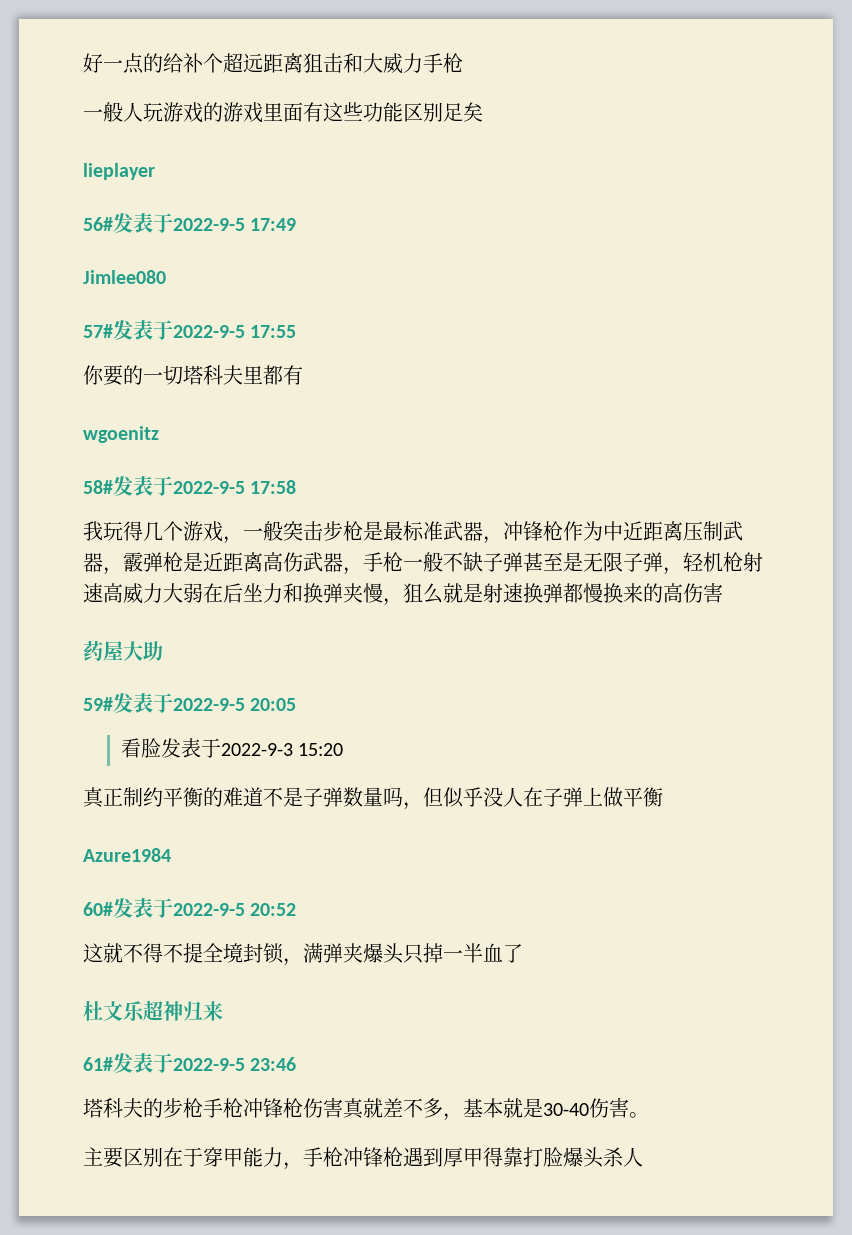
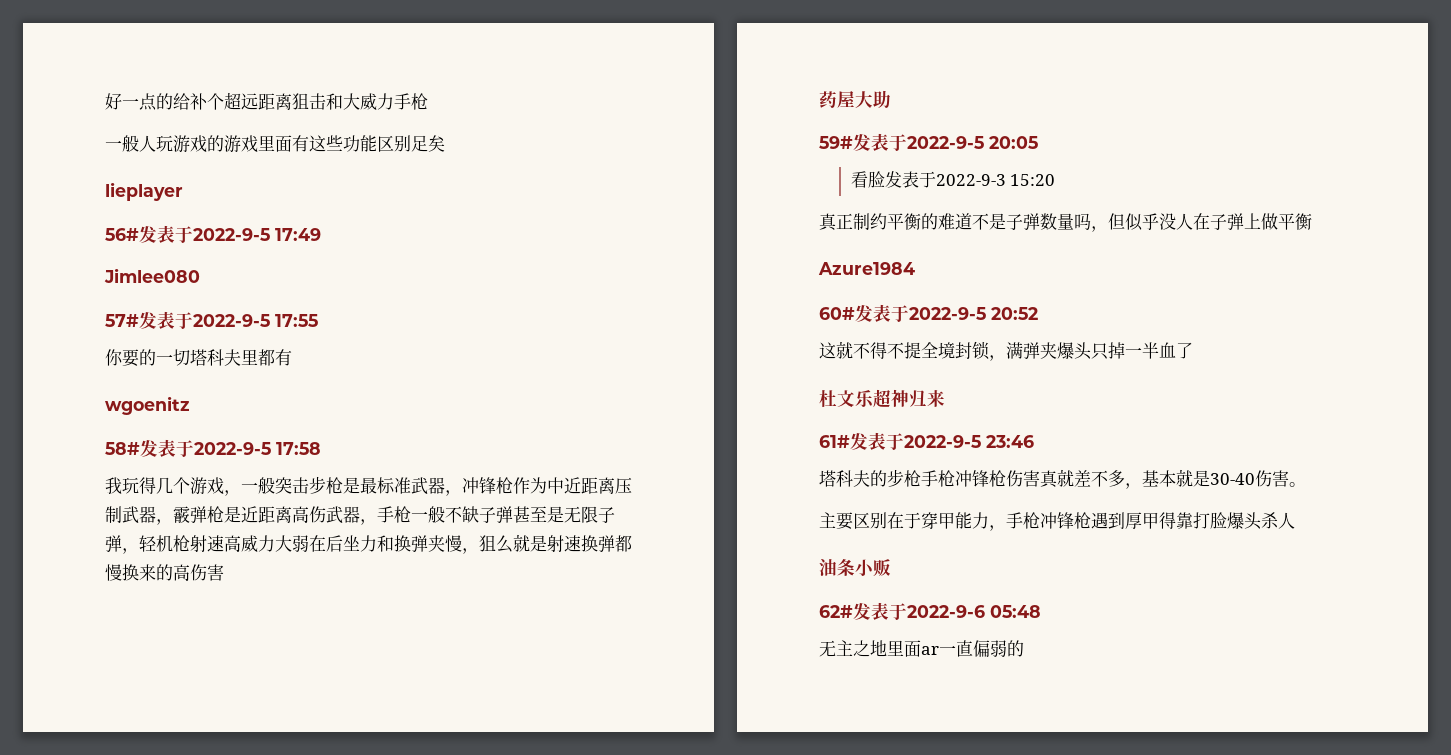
(643, 1157) none -> [819,559,891,577] [819,602,1041,620] [819,640,1024,657] // 油条小贩 // 62#发表于2022-9-6 05:48 // 无主之地里面ar一直偏弱的

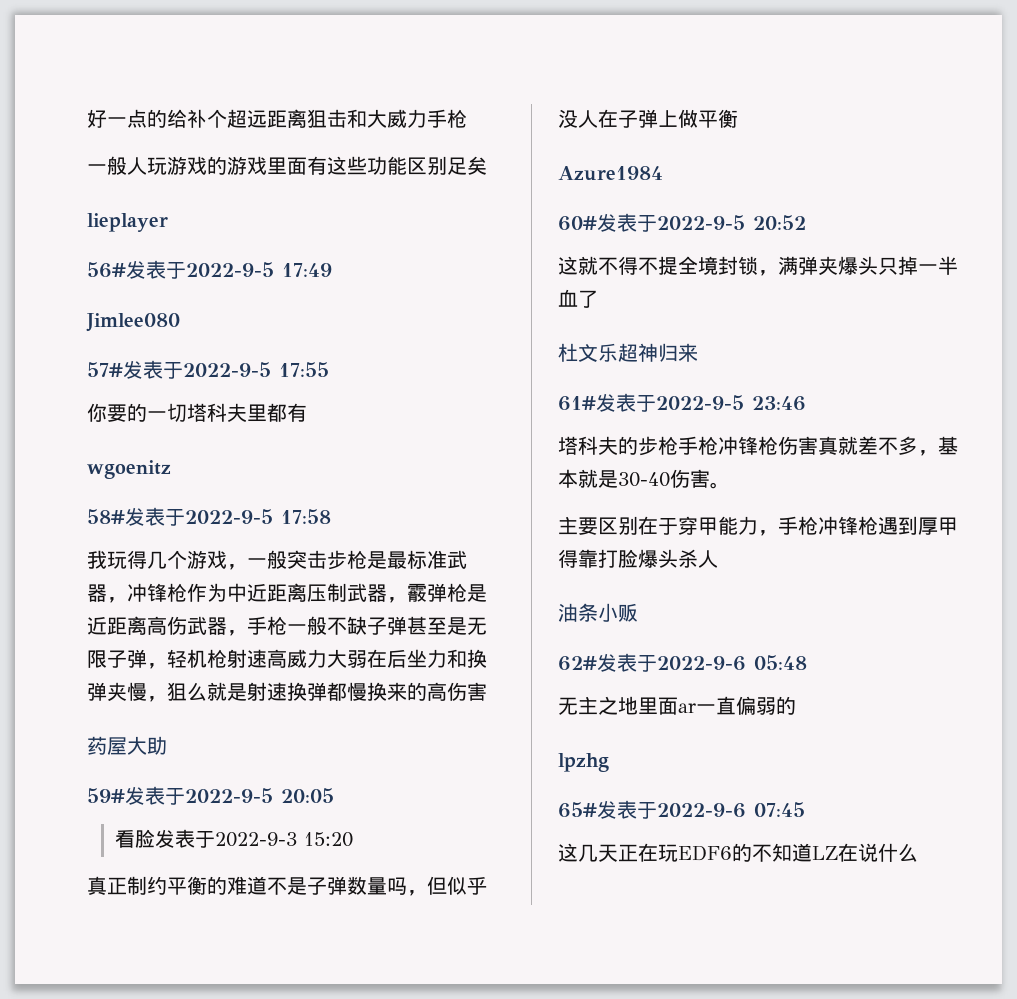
(1024, 648) none -> [558,753,609,772] [558,800,805,819] [558,843,918,862] // lpzhg // 65#发表于2022-9-6 07:45 // 这几天正在玩EDF6的不知道LZ在说什么

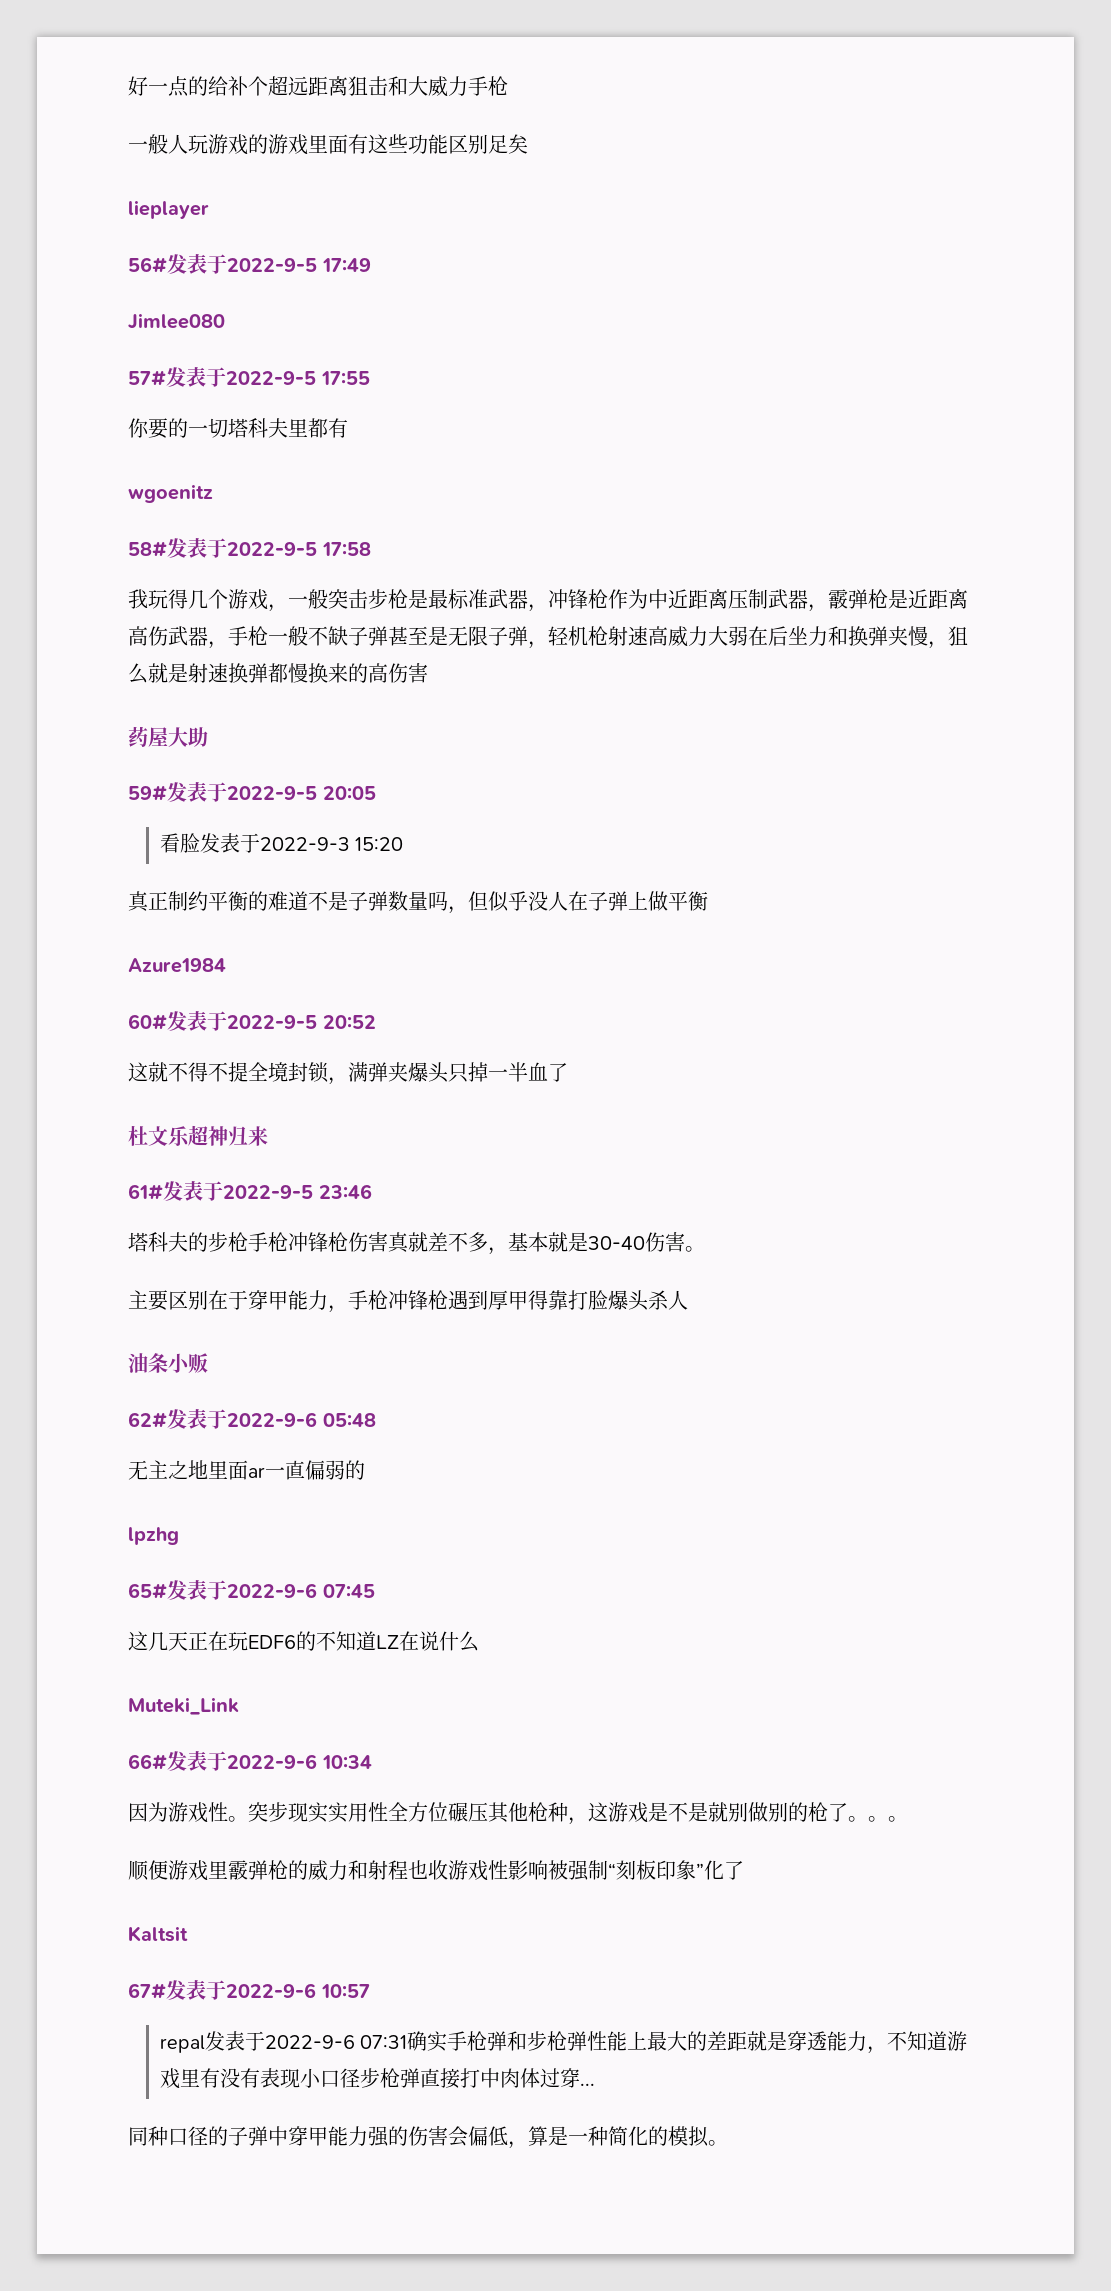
(918, 852) none -> [128,1697,239,1715] [128,1751,372,1771] [128,1802,908,1825] [128,1860,744,1881] [128,1926,188,1942] [128,1980,370,2000] [159,2031,968,2054] [159,2068,595,2089] [128,2126,728,2149] // Muteki_Link // 66#发表于2022-9-6 10:34 // 因为游戏性。突步现实实用性全方位碾压其他枪种，这游戏是不是就别做别的枪了。。。 // 顺便游戏里霰弹枪的威力和射程也收游戏性影响被强制“刻板印象”化了 // Kaltsit // 67#发表于2022-9-6 10:57 // repal发表于2022-9-6 07:31确实手枪弹和步枪弹性能上最大的差距就是穿透能力，不知道游戏里有没有表现小口径步枪弹直接打中肉体过穿... // 同种口径的子弹中穿甲能力强的伤害会偏低，算是一种简化的模拟。

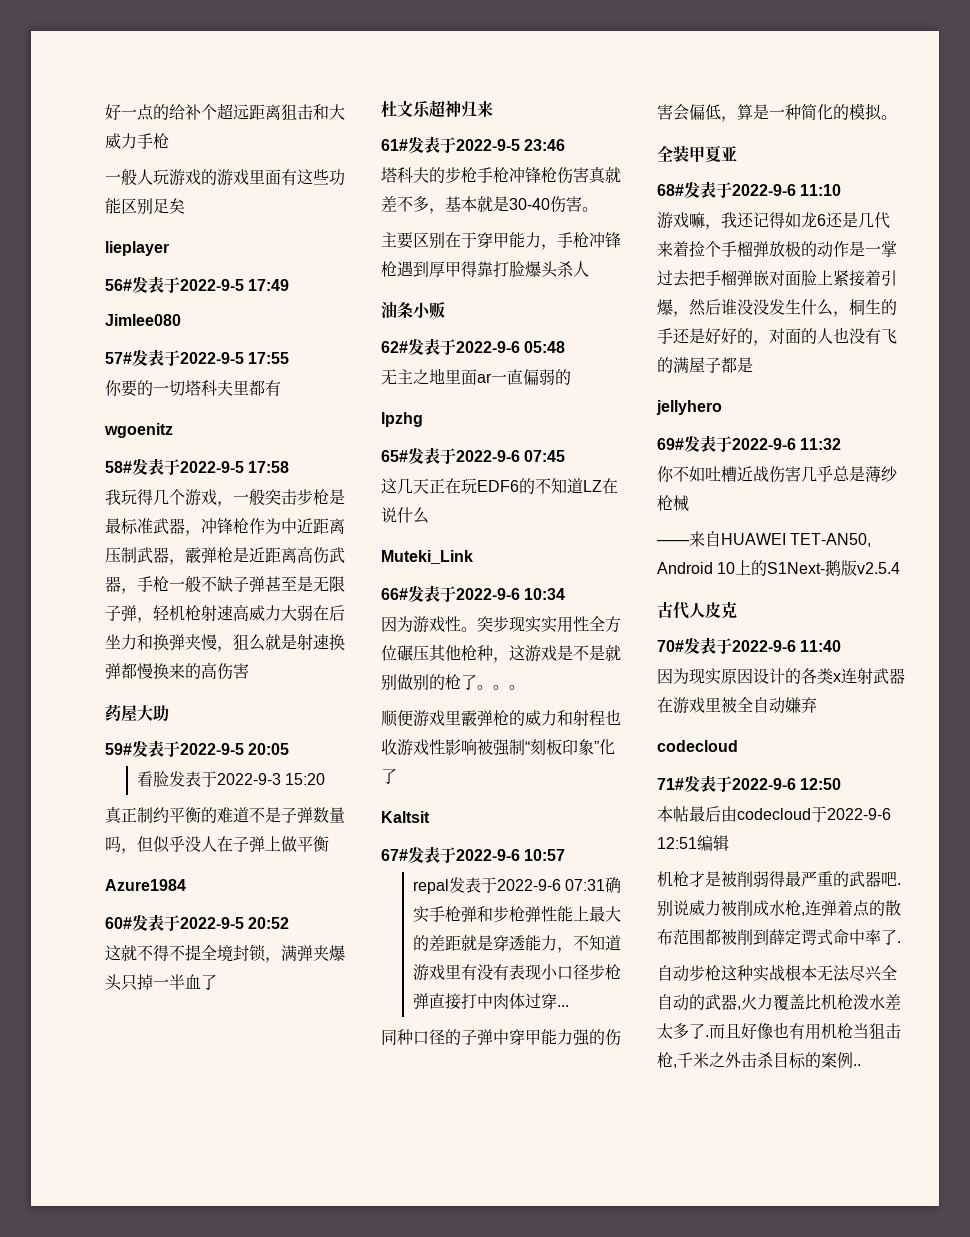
(728, 2143) none -> [657,145,737,163] [657,181,842,198] [657,212,890,230] [657,240,897,258] [657,270,897,287] [657,299,897,317] [657,327,897,346] [657,357,753,373] [656,400,722,415] [657,435,842,452] [657,466,898,483] [657,495,689,511] [657,531,872,547] [657,560,901,576] [657,601,737,619] [657,637,842,654] [657,668,905,685] [657,697,817,714] [657,740,738,752] [657,775,842,792] [657,806,891,822] [657,835,729,851] [657,871,901,888] [657,900,901,917] [657,929,901,946] [657,964,897,982] [657,994,901,1011] [657,1022,901,1040] [657,1052,861,1069] // 全装甲夏亚 // 68#发表于2022-9-6 11:10 // 游戏嘛，我还记得如龙6还是几代来着捡个手榴弹放极的动作是一掌过去把手榴弹嵌对面脸上紧接着引爆，然后谁没没发生什么，桐生的手还是好好的，对面的人也没有飞的满屋子都是 // jellyhero // 69#发表于2022-9-6 11:32 // 你不如吐槽近战伤害几乎总是薄纱枪械 // ——来自HUAWEI TET-AN50, Android 10上的S1Next-鹅版v2.5.4 // 古代人皮克 // 70#发表于2022-9-6 11:40 // 因为现实原因设计的各类x连射武器在游戏里被全自动嫌弃 // codecloud // 71#发表于2022-9-6 12:50 // 本帖最后由codecloud于2022-9-6 12:51编辑 // 机枪才是被削弱得最严重的武器吧.别说威力被削成水枪,连弹着点的散布范围都被削到薛定谔式命中率了. // 自动步枪这种实战根本无法尽兴全自动的武器,火力覆盖比机枪泼水差太多了.而且好像也有用机枪当狙击枪,千米之外击杀目标的案例..

